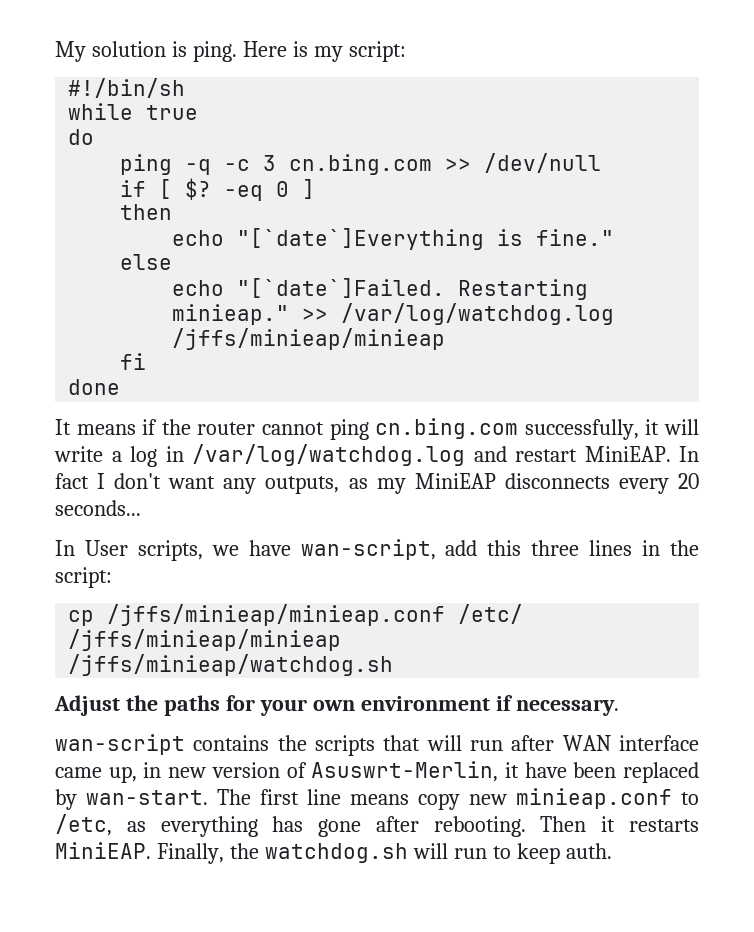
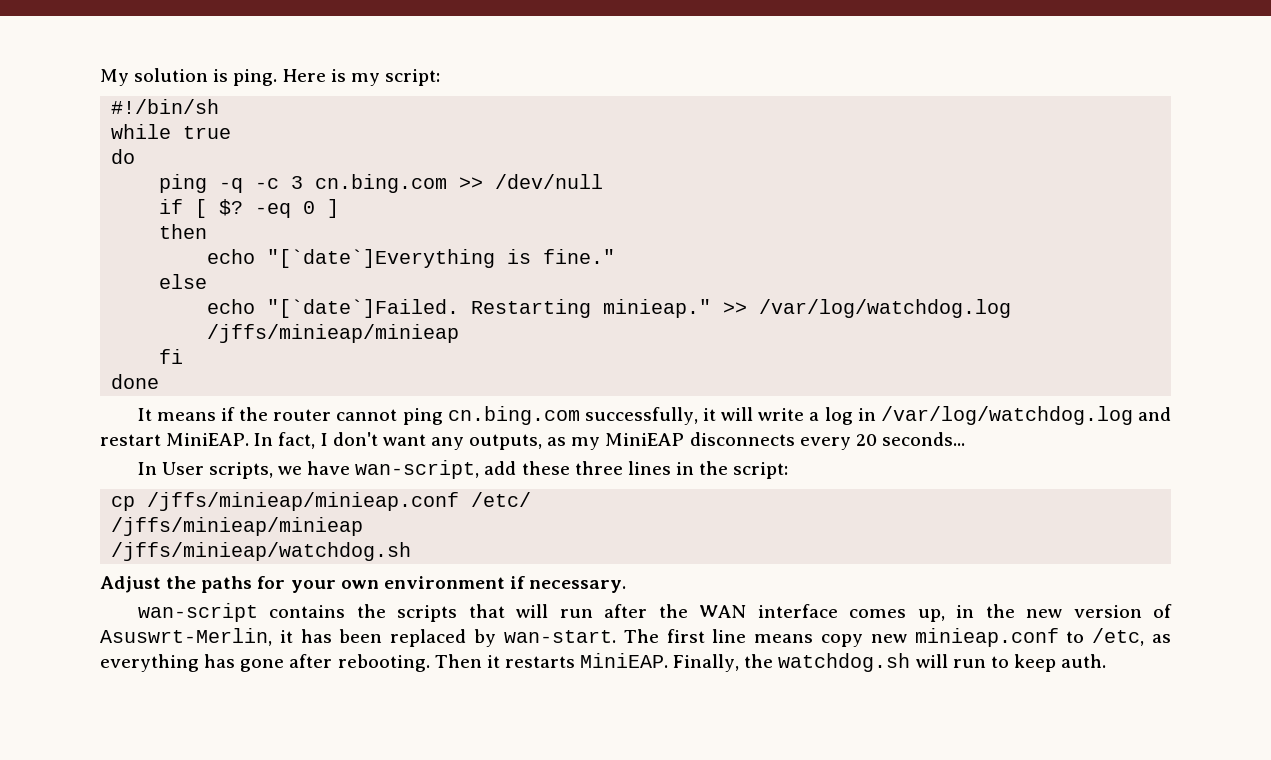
[55,473,89,489] fact -> [278,432,316,449] fact,
[487,540,522,556] this -> [521,461,570,475] these
(555, 743) none -> [658,604,688,618] the
[55,767,102,778] came -> [849,609,907,618] comes
(162, 770) none -> [985,604,1015,618] the
[524,762,567,778] have -> [300,629,332,643] has

